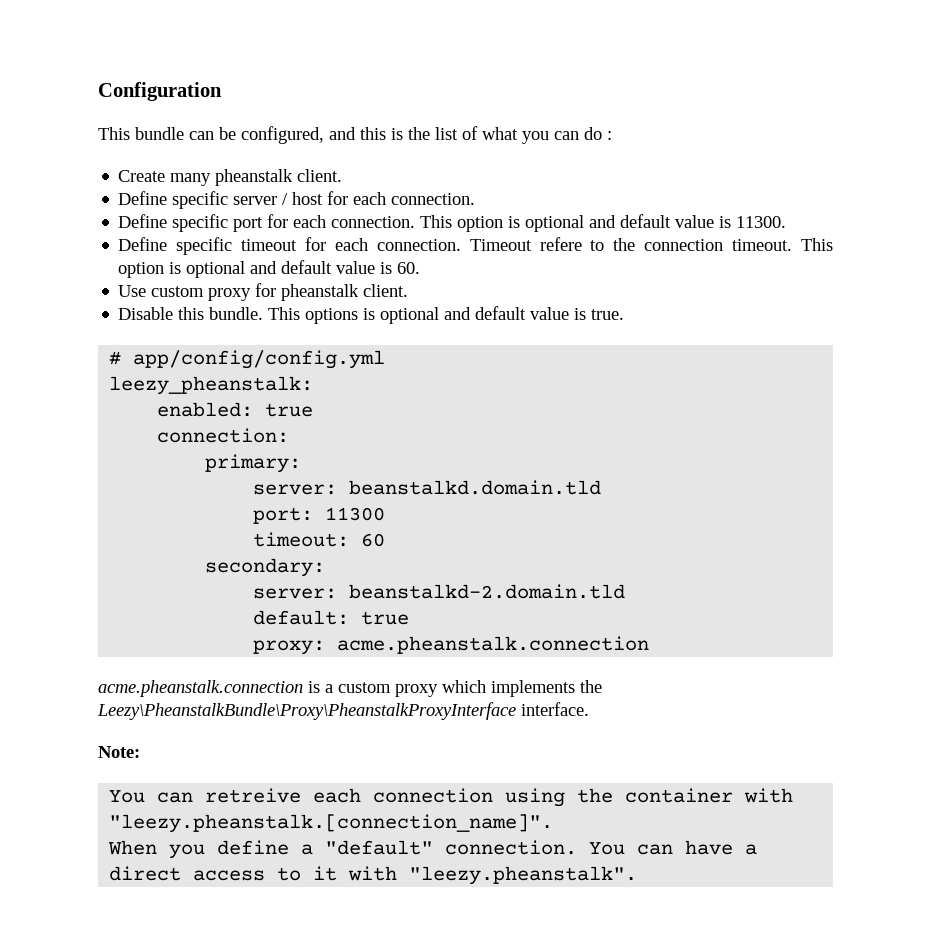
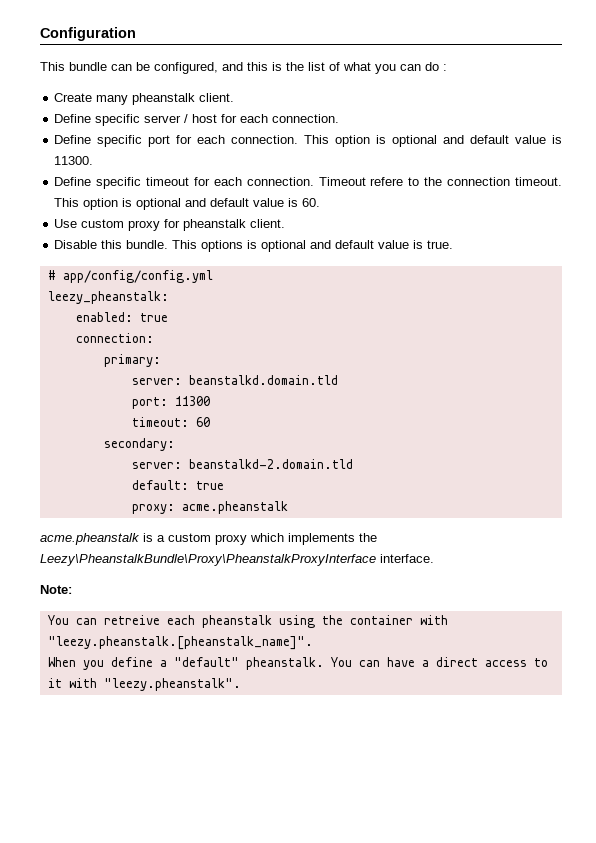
[337,636,650,654] [98,680,303,697] acme.pheanstalk.connection // acme.pheanstalk.connection -> [181,501,288,514] [40,533,140,545] acme.pheanstalk // acme.pheanstalk
[373,788,494,803] connection -> [201,615,272,628] pheanstalk
[109,814,554,833] "leezy.pheanstalk.[connection_name]". -> [47,636,313,650] "leezy.pheanstalk.[pheanstalk_name]".
[445,840,578,855] connection. -> [245,657,324,670] pheanstalk.

